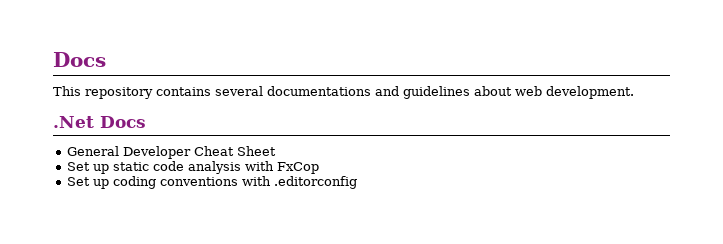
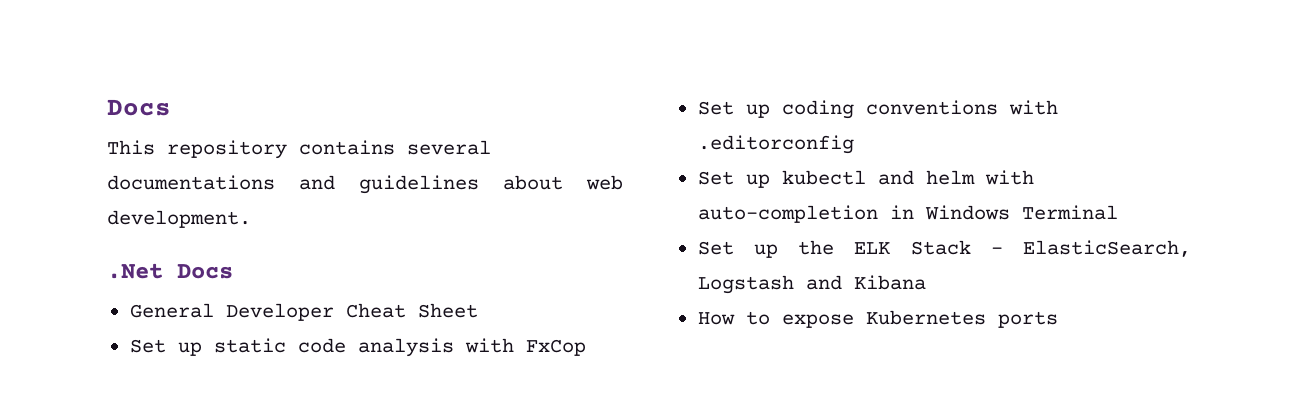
(357, 182) none -> [697,170,1034,188] [697,205,1118,223] [697,240,1191,258] [697,275,926,294] [697,310,1058,328] // Set up kubectl and helm with auto-completion in Windows Terminal // Set up the ELK Stack - ElasticSearch, Logstash and Kibana // How to expose Kubernetes ports

